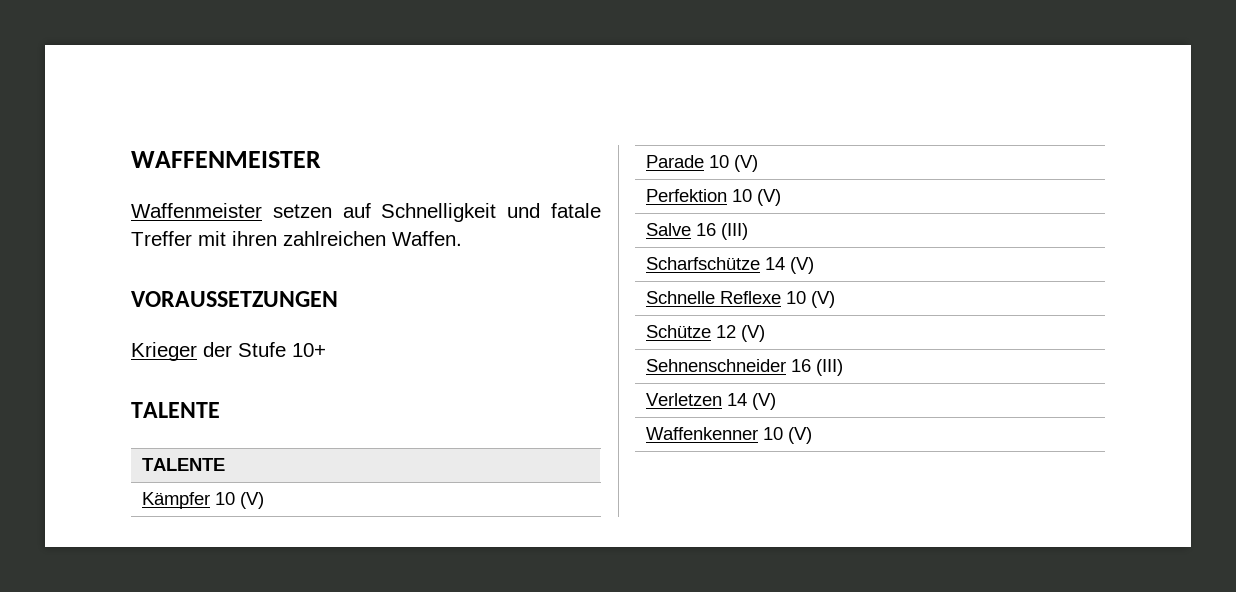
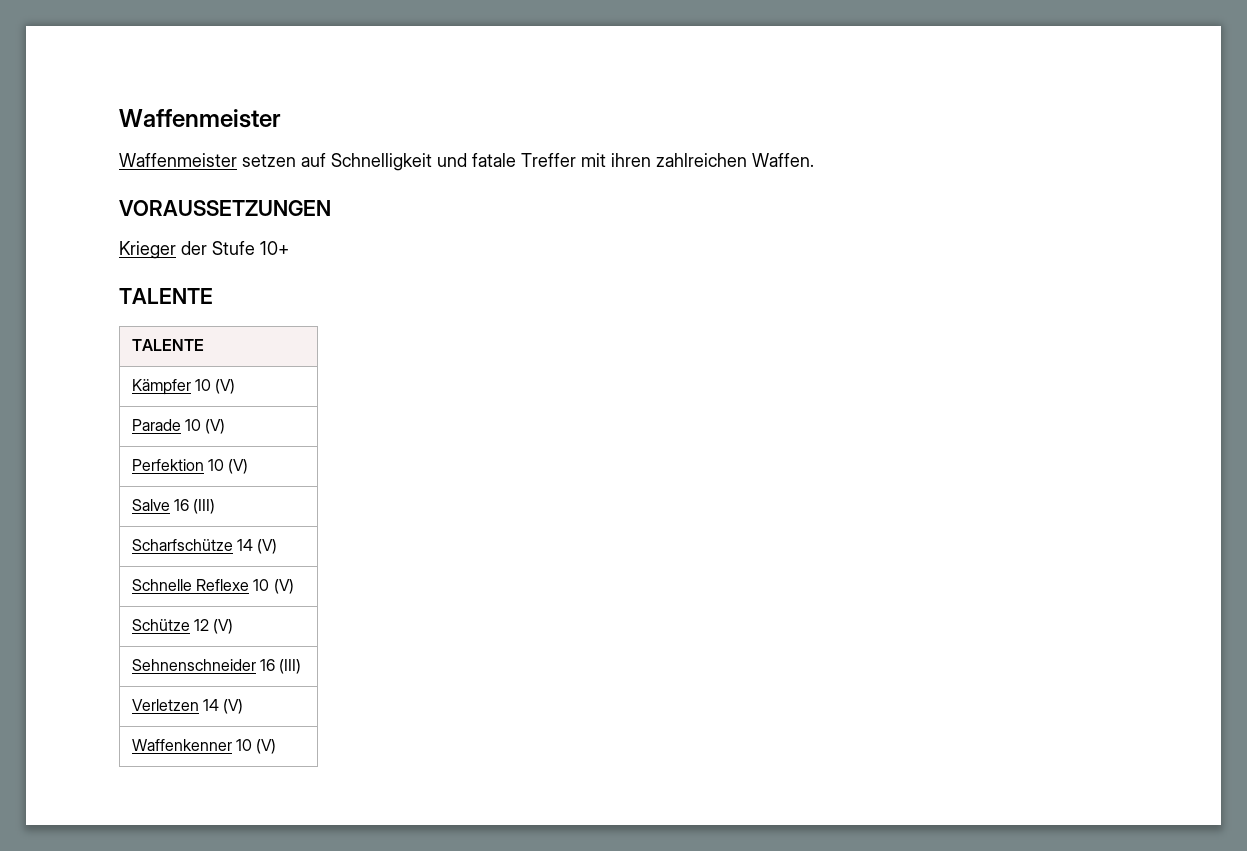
[131,151,321,168] WAFFENMEISTER -> [119,109,281,128] Waffenmeister

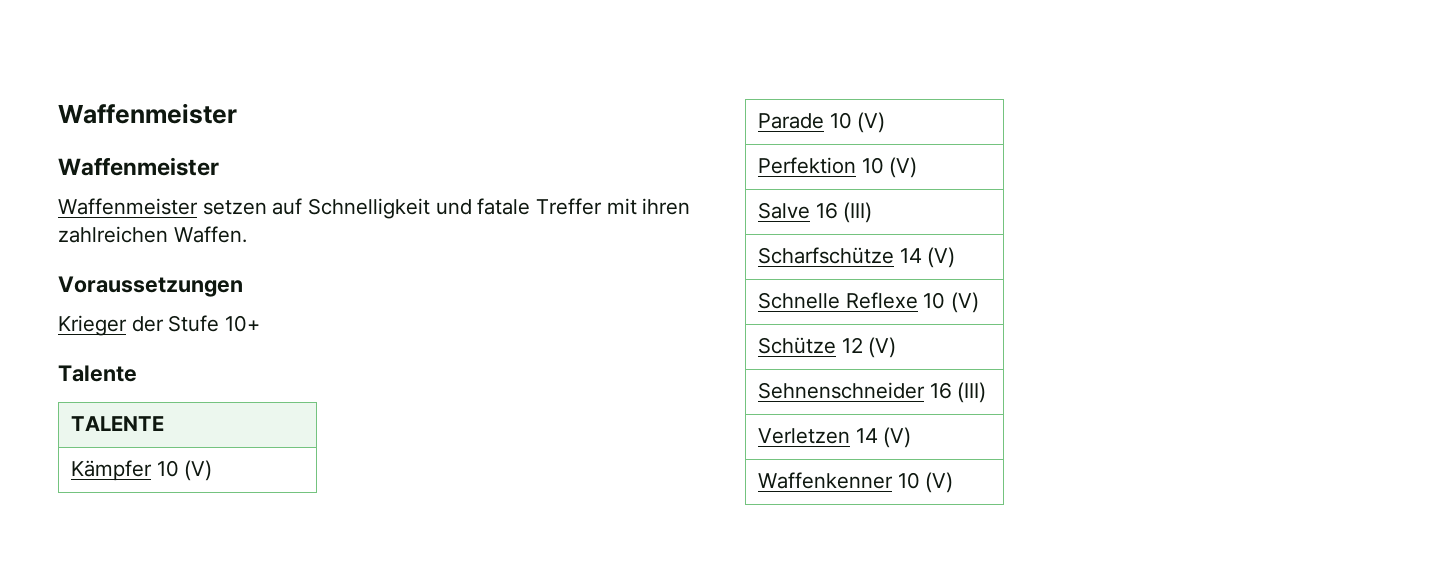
[119,109,281,128] [119,153,237,167] Waffenmeister // Waffenmeister -> [58,103,237,124] [58,157,219,176] [58,198,198,215] Waffenmeister // Waffenmeister // Waffenmeister
[119,200,331,216] VORAUSSETZUNGEN -> [58,276,243,297] Voraussetzungen
[119,288,213,304] TALENTE -> [58,365,137,382] Talente

